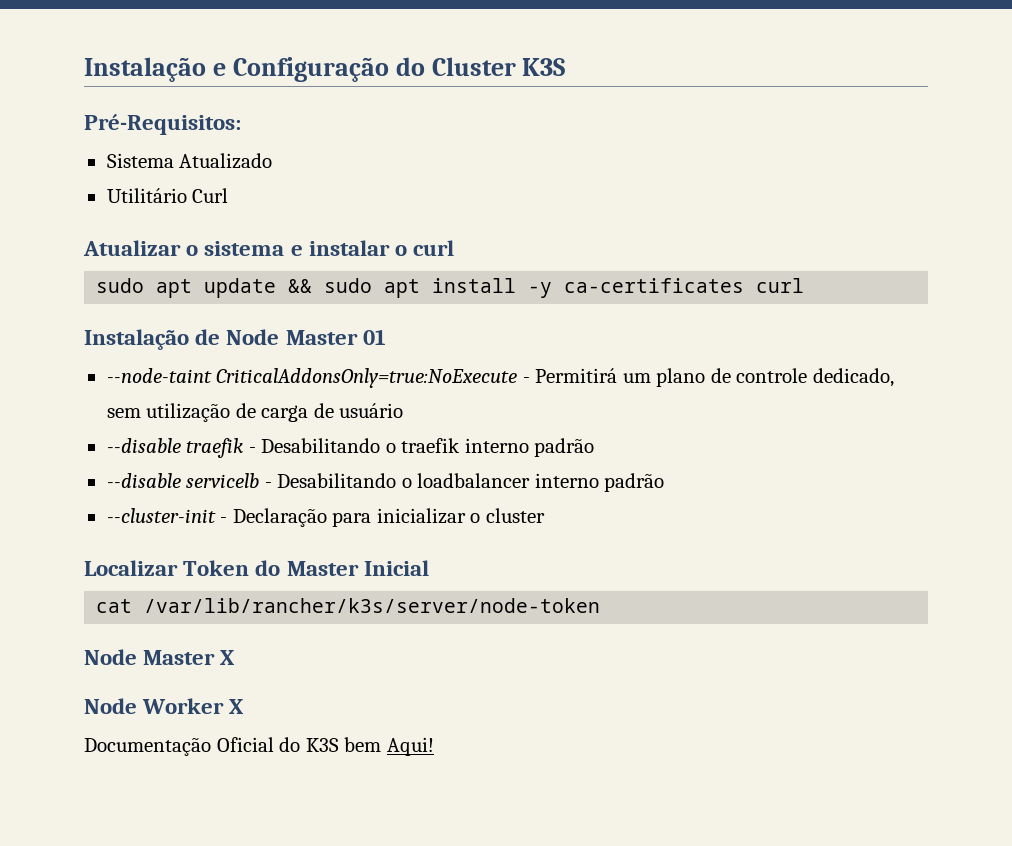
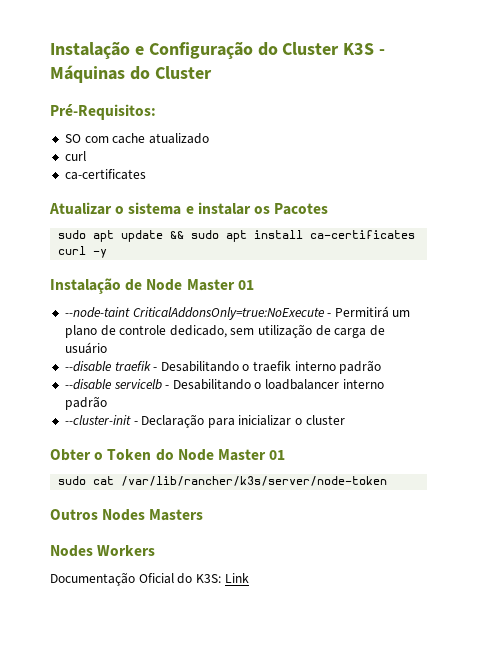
[84,114,241,135] [106,153,273,169] [106,188,229,203] // Pré-Requisitos: // Sistema Atualizado // Utilitário Curl -> [379,49,386,55] [50,65,212,83] [50,104,156,120] [64,133,209,144] [64,151,86,161] [64,169,146,180] - Máquinas do Cluster // Pré-Requisitos: // SO com cache atualizado // curl // ca-certificates
[395,240,455,256] o curl -> [253,203,329,215] os Pacotes
[528,282,553,298] -y -> (304, 234) none
(805, 285) none -> [93,249,108,258] -y
[84,560,429,576] [96,598,601,613] [84,649,236,665] [84,698,245,714] Localizar Token do Master Inicial // cat /var/lib/rancher/k3s/server/node-token // Node Master X // Node Worker X -> [50,449,286,461] [58,476,388,486] [50,509,204,521] [50,545,156,557] Obter o Token do Node Master 01 // sudo cat /var/lib/rancher/k3s/server/node-token // Outros Nodes Masters // Nodes Workers
[305,737,434,756] K3S bem Aqui! -> [195,573,249,583] K3S: Link

